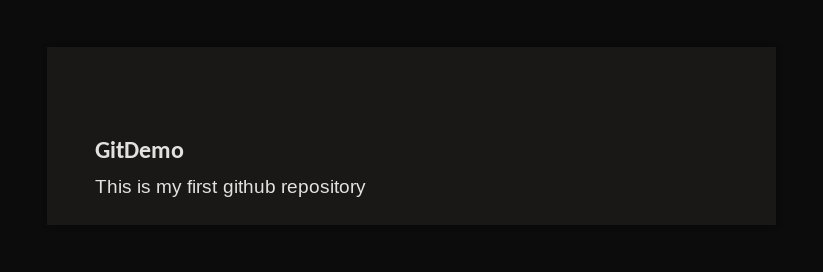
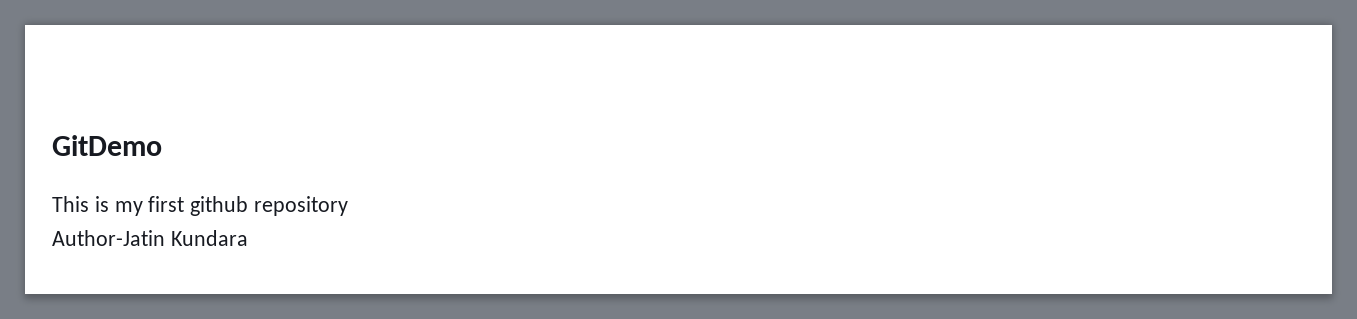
(366, 188) none -> [52,230,248,246] // Author-Jatin Kundara

